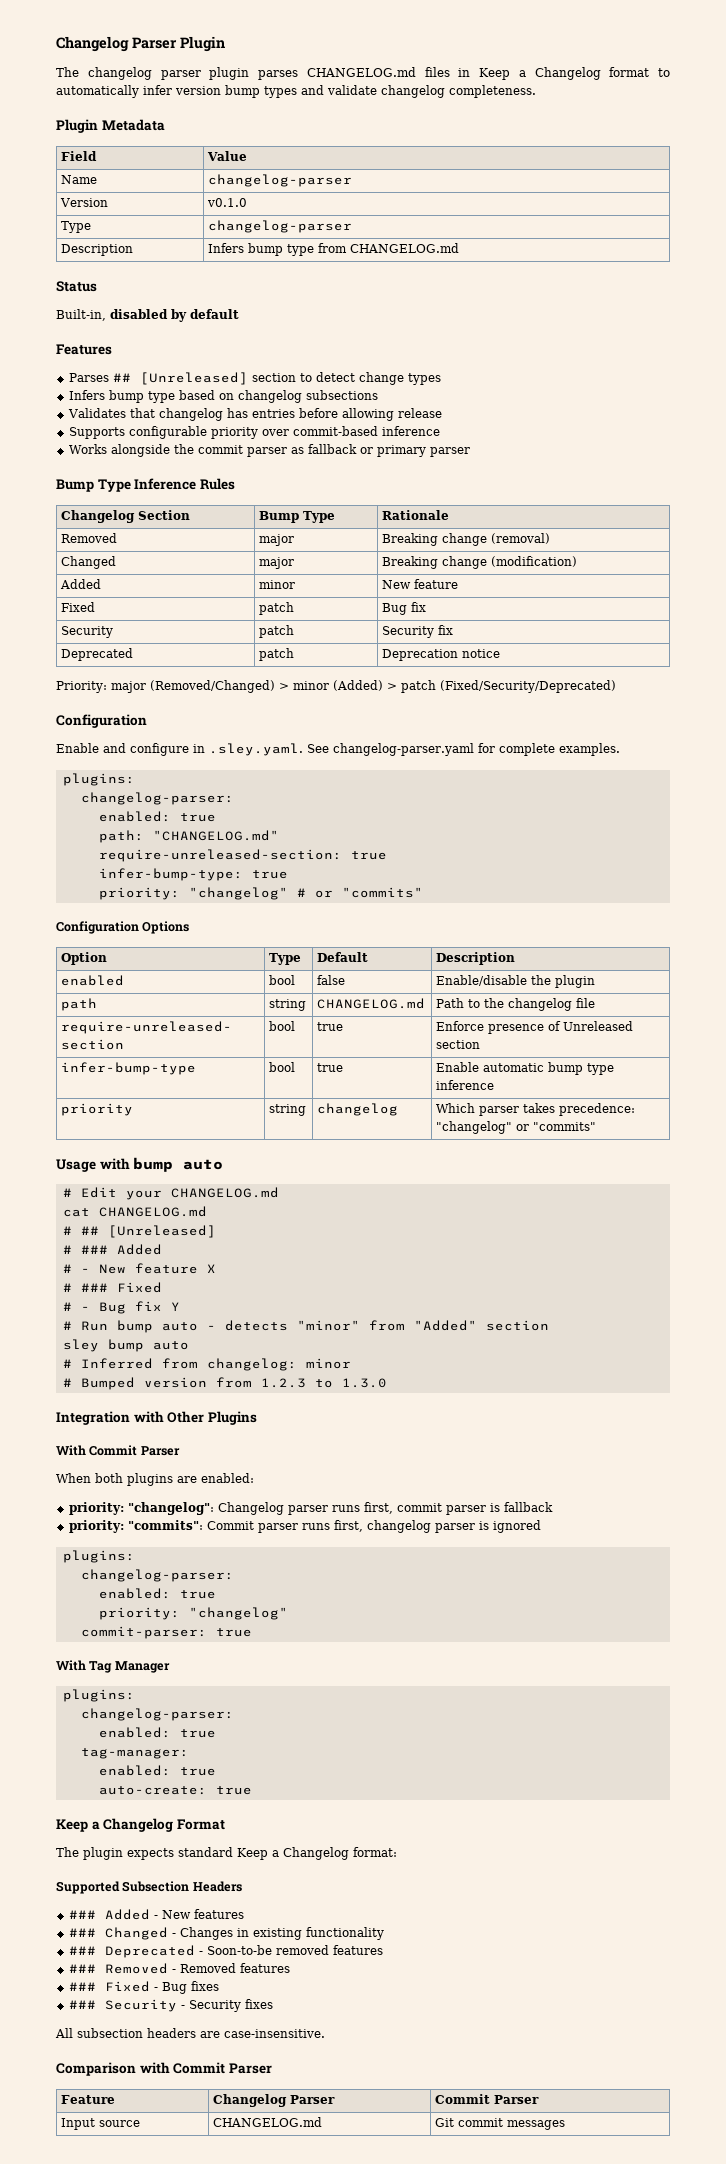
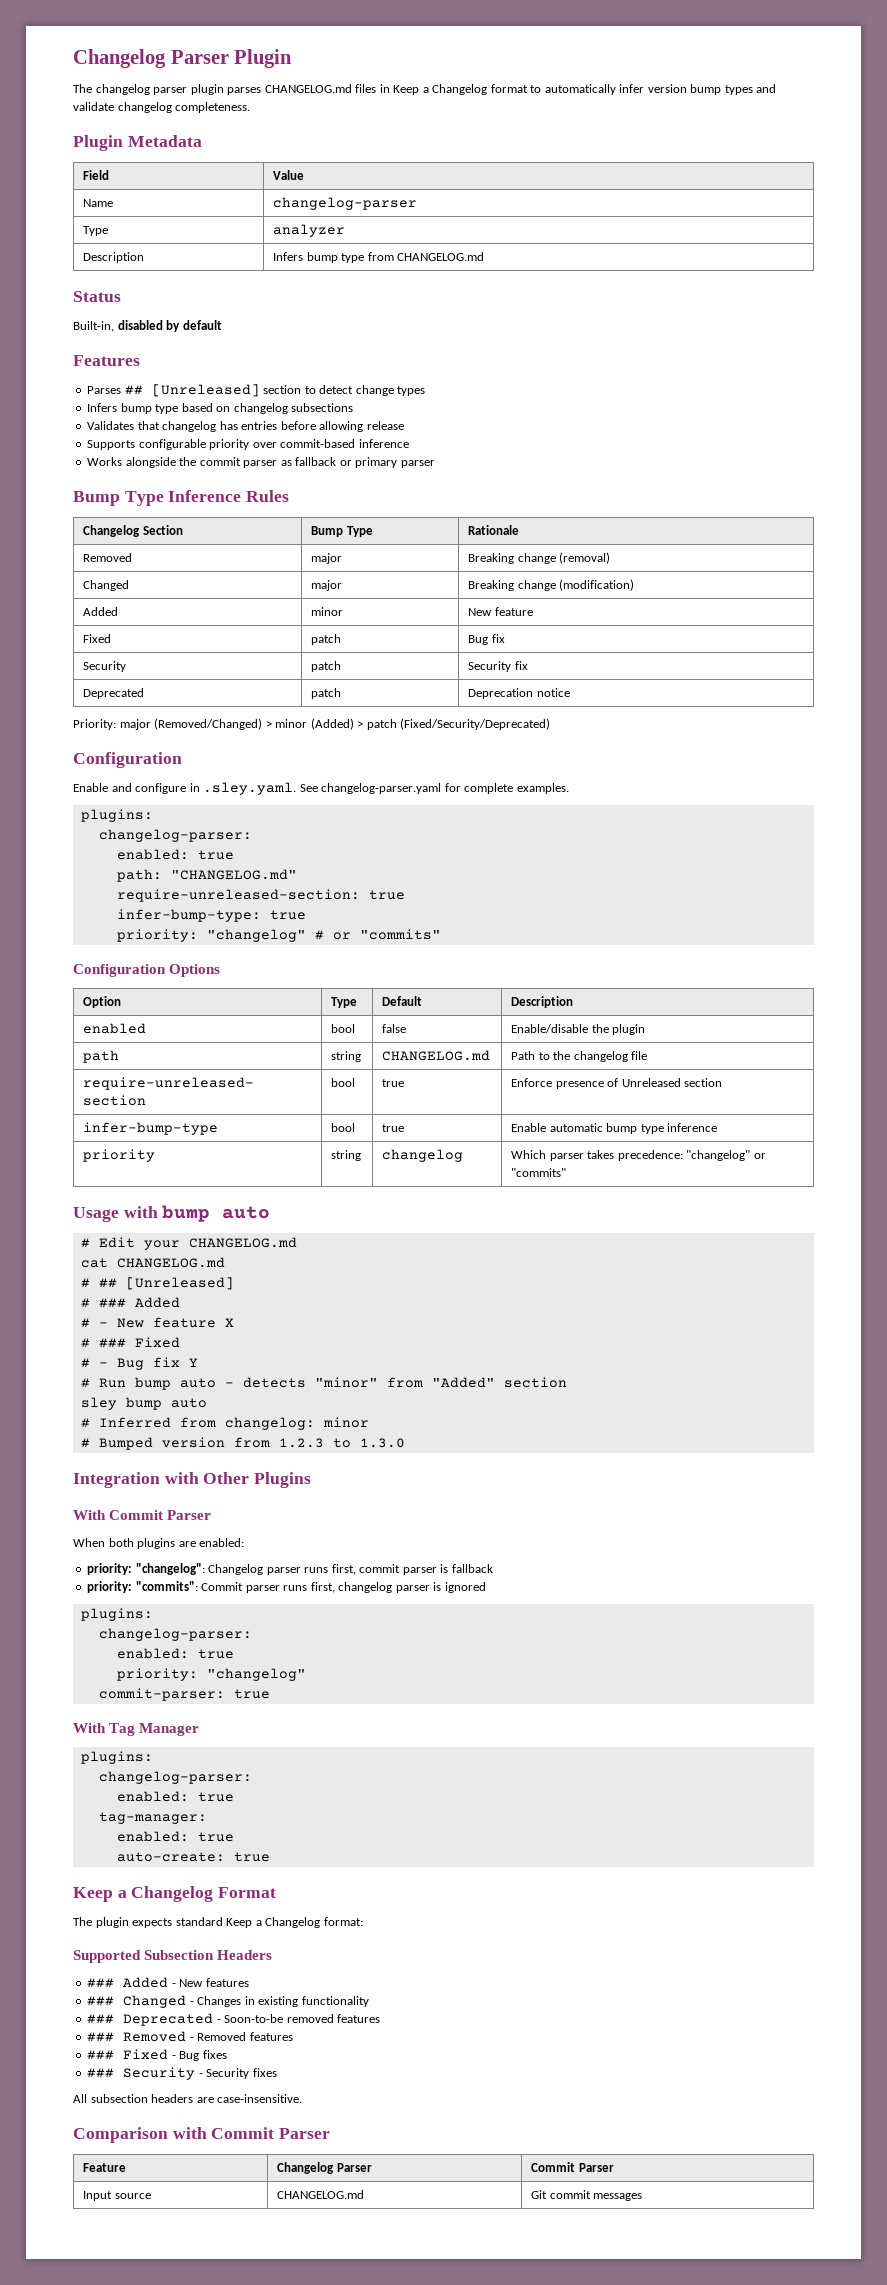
[60,198,109,207] [207,198,248,207] [61,221,92,233] [208,220,353,233] // Version | v0.1.0 // Type | changelog-parser -> [82,226,108,236] [272,224,345,237] // Type | analyzer

